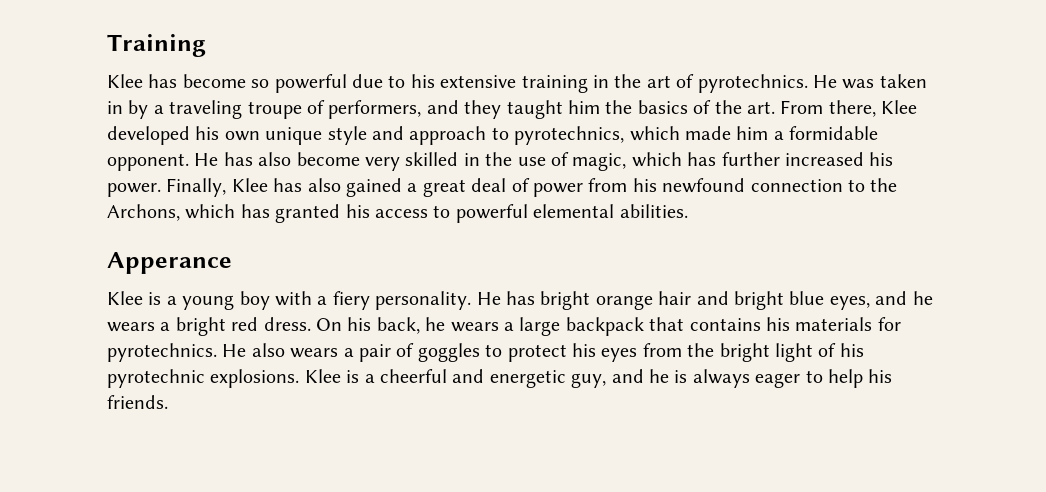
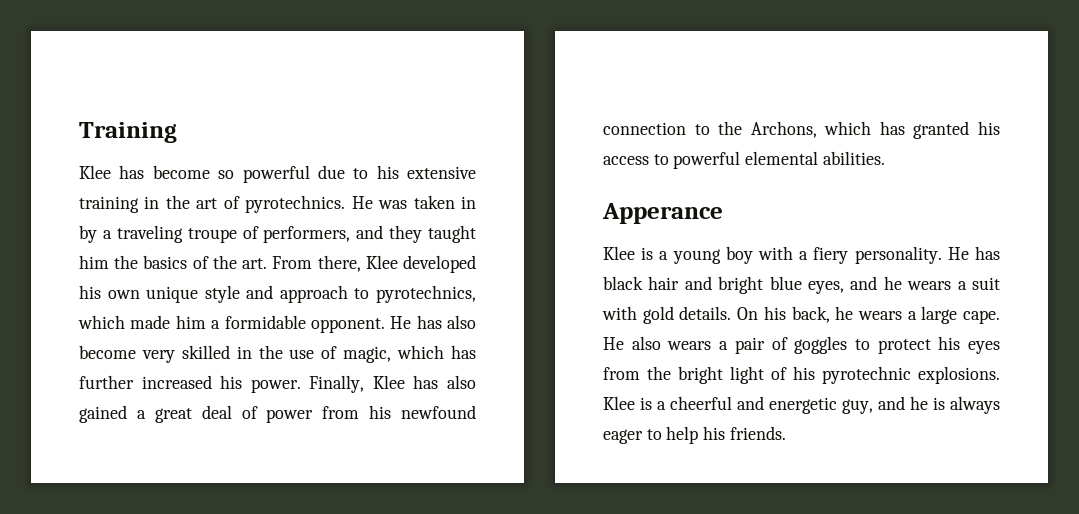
[540,291,653,310] bright orange -> [603,276,643,290] black
[175,317,311,336] bright red dress. -> [972,277,1000,290] [602,306,732,324] suit with gold details.
[565,317,901,336] [107,343,217,362] backpack that contains his materials for pyrotechnics. -> [963,310,1000,324] cape.

